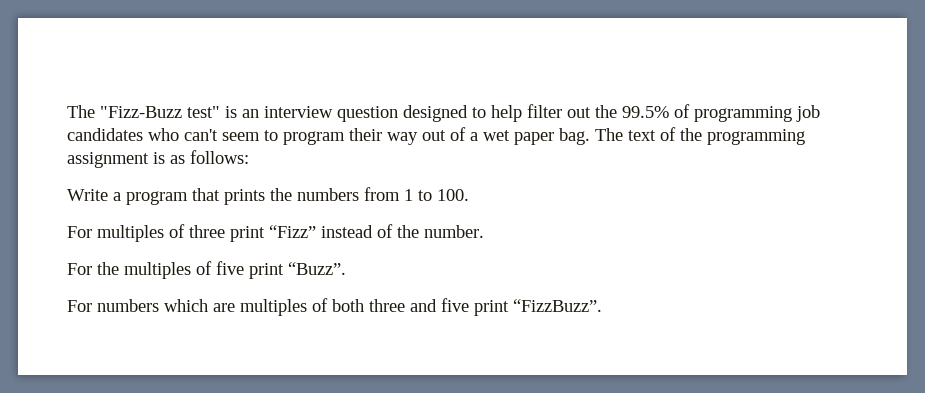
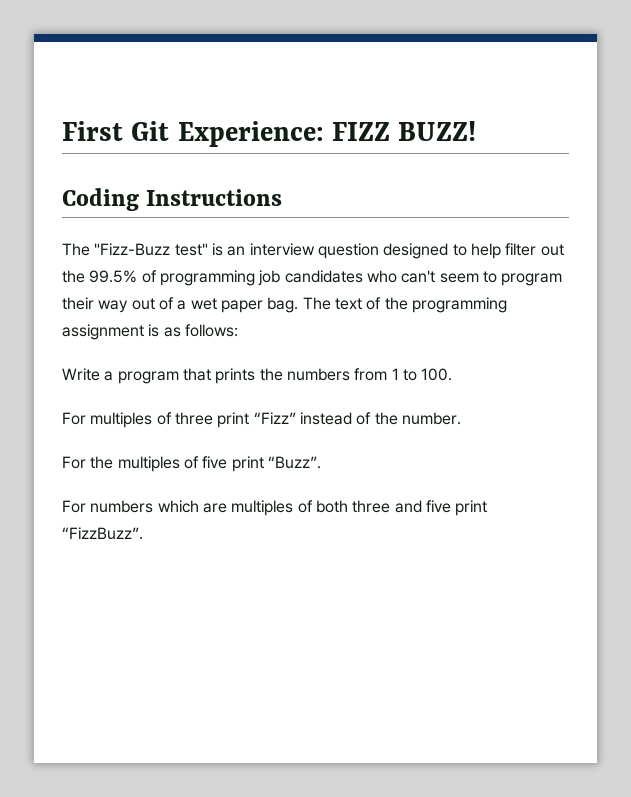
(67, 111) none -> [62,121,477,147] [62,188,283,211] First Git Experience: FIZZ BUZZ! // Coding Instructions //

